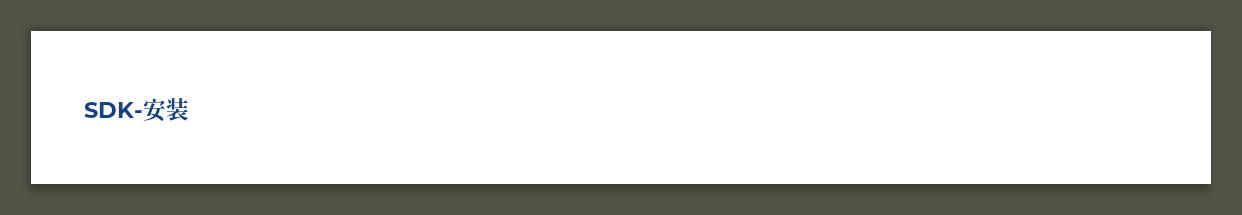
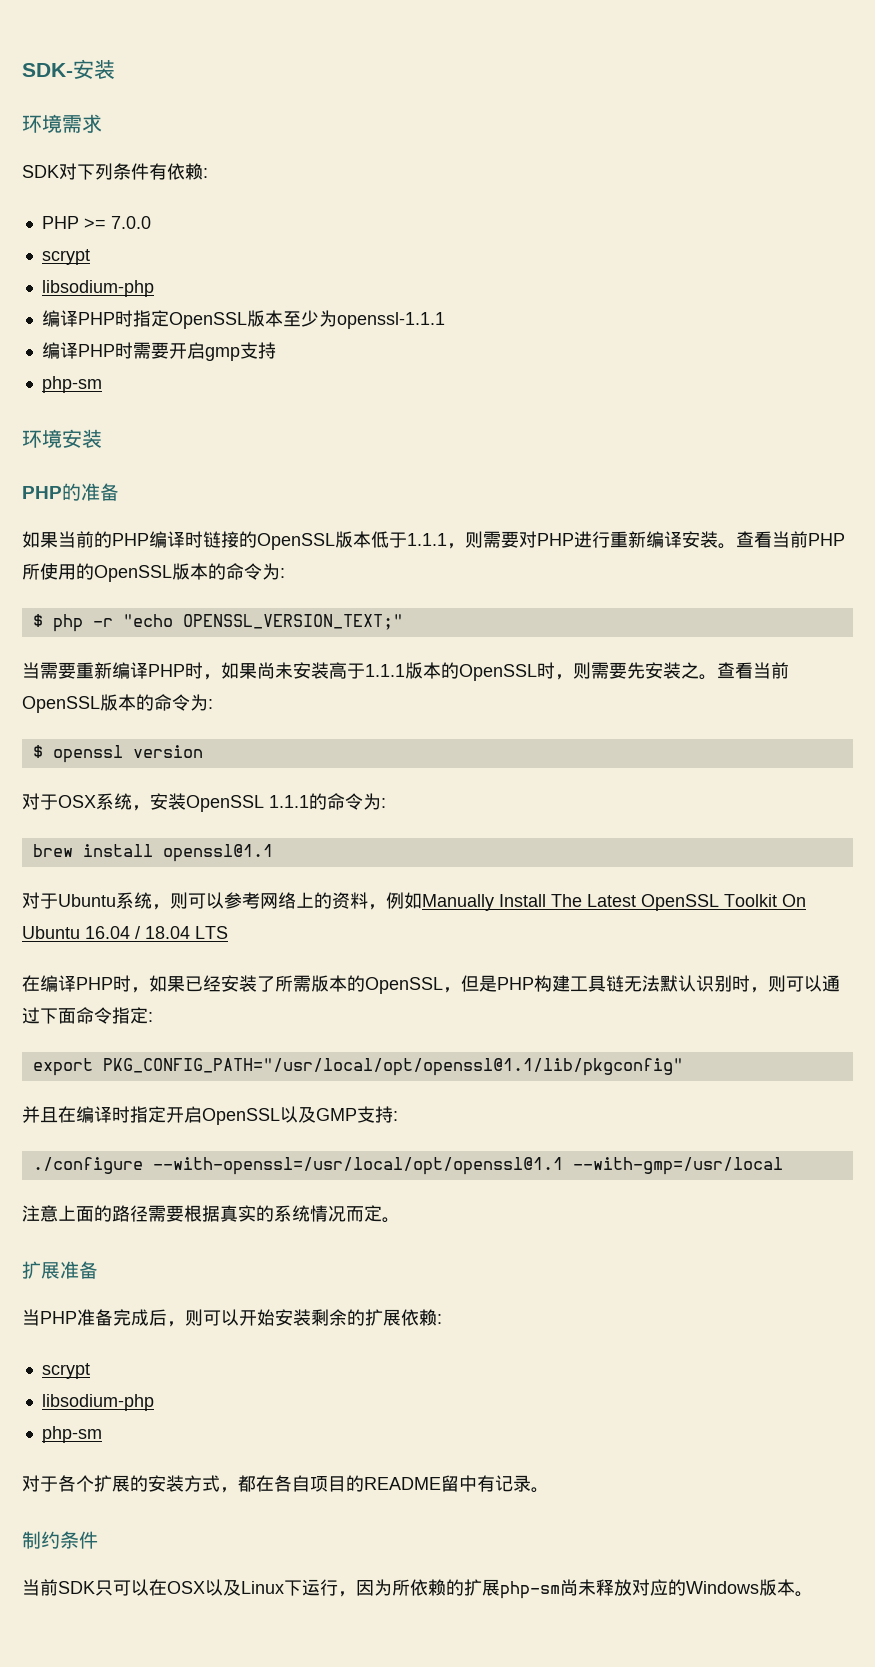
(189, 109) none -> [22,114,102,133] [22,163,208,180] [41,216,151,229] [41,249,90,265] [41,280,154,297] [41,310,445,329] [41,342,276,361] [41,376,102,393] [22,429,102,448] [22,483,119,501] [22,531,845,550] [22,563,285,582] [32,614,403,632] [22,662,789,681] [22,694,213,713] [32,745,203,763] [22,793,386,812] [32,844,273,862] [22,892,806,911] [22,926,228,939] [22,975,840,994] [22,1007,153,1024] [32,1058,683,1076] [22,1106,398,1125] [32,1157,783,1175] [22,1205,400,1223] [22,1261,98,1279] [22,1309,442,1327] [41,1363,90,1379] [41,1394,154,1411] [41,1426,102,1443] [22,1475,549,1493] [22,1531,98,1549] [22,1579,813,1599] // 环境需求 // SDK对下列条件有依赖: // PHP >= 7.0.0 // scrypt // libsodium-php // 编译PHP时指定OpenSSL版本至少为openssl-1.1.1 // 编译PHP时需要开启gmp支持 // php-sm // 环境安装 // PHP的准备 // 如果当前的PHP编译时链接的OpenSSL版本低于1.1.1，则需要对PHP进行重新编译安装。查看当前PHP所使用的OpenSSL版本的命令为: // $ php -r "echo OPENSSL_VERSION_TEXT;" // 当需要重新编译PHP时，如果尚未安装高于1.1.1版本的OpenSSL时，则需要先安装之。查看当前OpenSSL版本的命令为: // $ openssl version // 对于OSX系统，安装OpenSSL 1.1.1的命令为: // brew install openssl@1.1 // 对于Ubuntu系统，则可以参考网络上的资料，例如Manually Install The Latest OpenSSL Toolkit On Ubuntu 16.04 / 18.04 LTS // 在编译PHP时，如果已经安装了所需版本的OpenSSL，但是PHP构建工具链无法默认识别时，则可以通过下面命令指定: // export PKG_CONFIG_PATH="/usr/local/opt/openssl@1.1/lib/pkgconfig" // 并且在编译时指定开启OpenSSL以及GMP支持: // ./configure --with-openssl=/usr/local/opt/openssl@1.1 --with-gmp=/usr/local // 注意上面的路径需要根据真实的系统情况而定。 // 扩展准备 // 当PHP准备完成后，则可以开始安装剩余的扩展依赖: // scrypt // libsodium-php // php-sm // 对于各个扩展的安装方式，都在各自项目的README留中有记录。 // 制约条件 // 当前SDK只可以在OSX以及Linux下运行，因为所依赖的扩展php-sm尚未释放对应的Windows版本。

